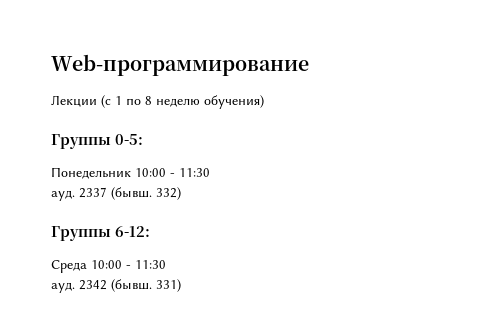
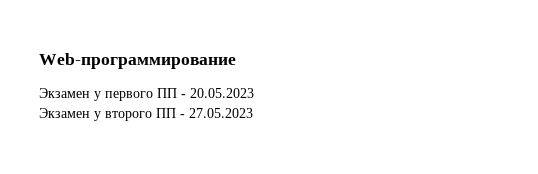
[51,95,264,109] [51,134,143,149] [51,167,210,179] [51,187,181,201] [51,226,150,241] [51,260,166,273] [51,279,181,293] Лекции (с 1 по 8 неделю обучения) // Группы 0-5: // Понедельник 10:00 - 11:30 // ауд. 2337 (бывш. 332) // Группы 6-12: // Среда 10:00 - 11:30 // ауд. 2342 (бывш. 331) -> [39,88,254,101] [39,108,253,121] Экзамен у первого ПП - 20.05.2023 // Экзамен у второго ПП - 27.05.2023

